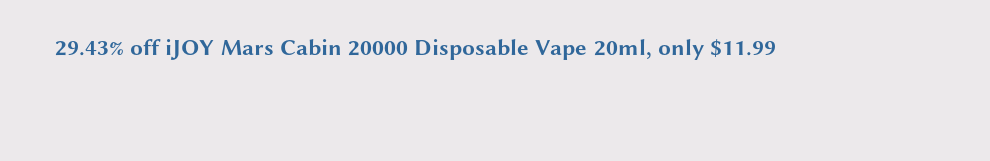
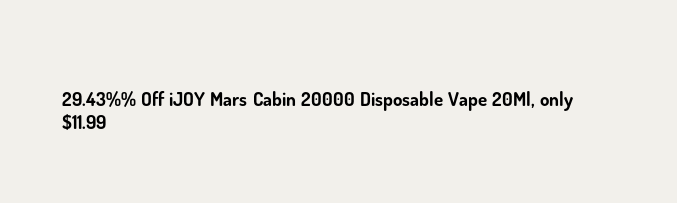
[55,39,162,56] 29.43% off -> [62,91,166,107] 29.43%% Off
[593,39,652,59] 20ml, -> [492,91,536,108] 20Ml,

